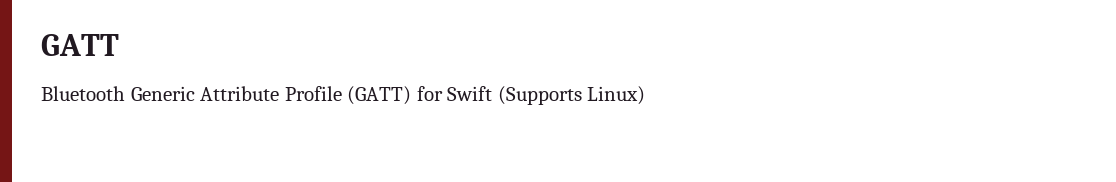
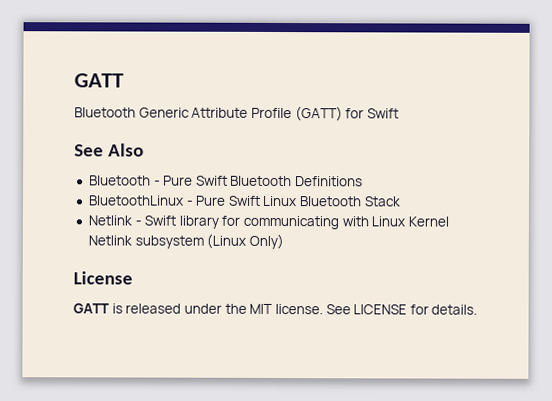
[497,86,646,105] (Supports Linux) -> [74,143,145,157] [88,175,364,187] [87,195,401,207] [87,215,450,230] [87,233,284,250] [73,271,133,285] [73,303,478,315] // See Also // Bluetooth - Pure Swift Bluetooth Definitions // BluetoothLinux - Pure Swift Linux Bluetooth Stack // Netlink - Swift library for communicating with Linux Kernel Netlink subsystem (Linux Only) // License // GATT is released under the MIT license. See LICENSE for details.

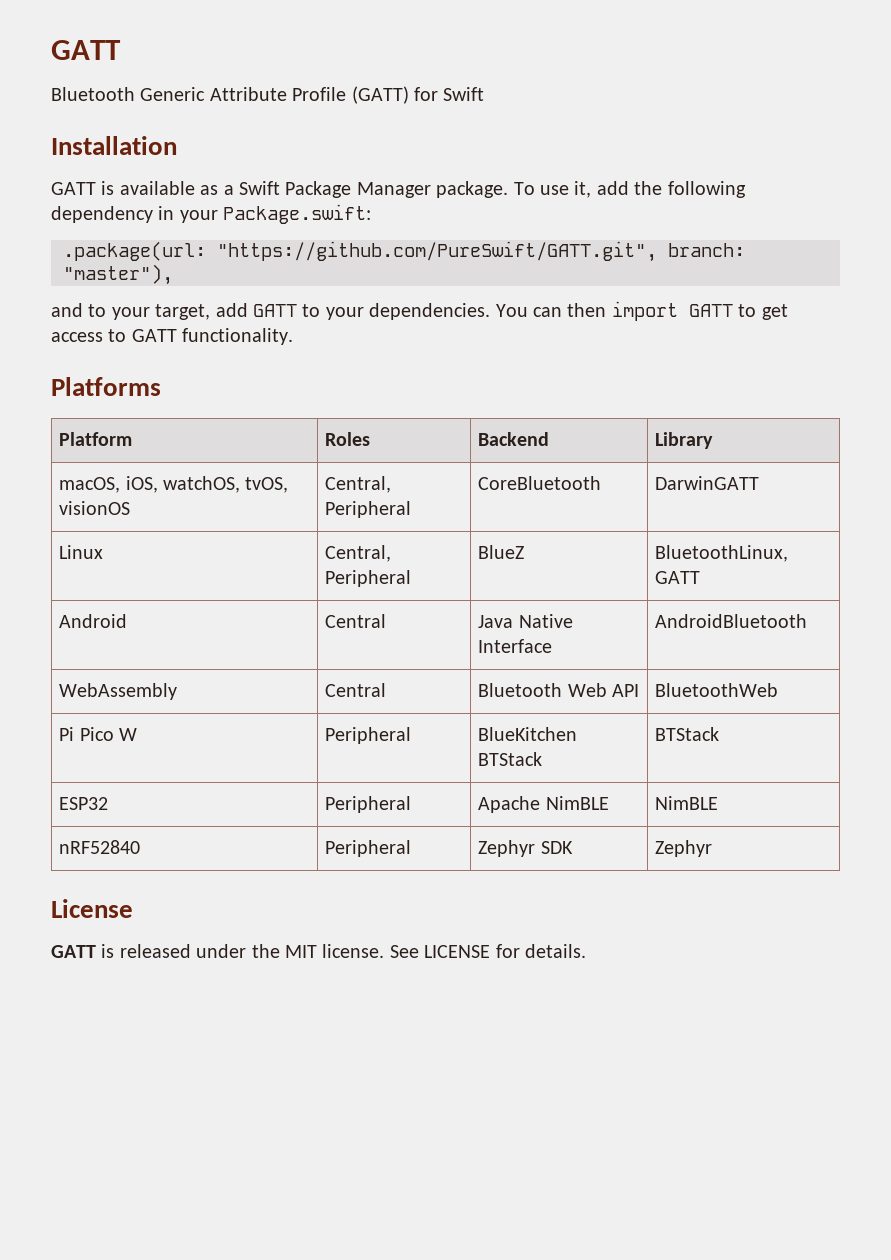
[74,143,145,157] [88,175,364,187] [87,195,401,207] [87,215,450,230] [87,233,284,250] See Also // Bluetooth - Pure Swift Bluetooth Definitions // BluetoothLinux - Pure Swift Linux Bluetooth Stack // Netlink - Swift library for communicating with Linux Kernel Netlink subsystem (Linux Only) -> [51,136,177,155] [51,181,746,198] [51,204,372,224] [63,241,745,262] [63,264,173,285] [51,301,788,321] [51,328,294,345] [51,377,161,396] [59,432,133,446] [325,432,371,446] [478,432,550,446] [655,432,714,449] [59,476,289,493] [59,501,131,515] [325,476,392,493] [325,501,412,518] [478,476,602,490] [655,476,760,490] [59,545,104,559] [325,545,392,562] [325,570,412,587] [478,545,525,559] [655,545,789,562] [655,571,701,584] [59,614,128,628] [325,614,387,628] [478,614,573,628] [478,639,553,653] [655,614,808,628] [59,683,178,700] [325,683,387,697] [478,683,640,697] [655,683,779,697] [59,727,138,741] [325,727,412,744] [478,727,578,741] [478,752,543,766] [655,727,720,741] [59,797,109,810] [325,796,412,813] [478,796,609,813] [655,796,719,810] [59,840,141,854] [325,840,412,857] [478,840,573,857] [655,840,713,857] Installation // GATT is available as a Swift Package Manager package. To use it, add the following dependency in your Package.swift: // .package(url: "https://github.com/PureSwift/GATT.git", branch: "master"), // and to your target, add GATT to your dependencies. You can then import GATT to get access to GATT functionality. // Platforms // Platform | Roles | Backend | Library // macOS, iOS, watchOS, tvOS, visionOS | Central, Peripheral | CoreBluetooth | DarwinGATT // Linux | Central, Peripheral | BlueZ | BluetoothLinux, GATT // Android | Central | Java Native Interface | AndroidBluetooth // WebAssembly | Central | Bluetooth Web API | BluetoothWeb // Pi Pico W | Peripheral | BlueKitchen BTStack | BTStack // ESP32 | Peripheral | Apache NimBLE | NimBLE // nRF52840 | Peripheral | Zephyr SDK | Zephyr

